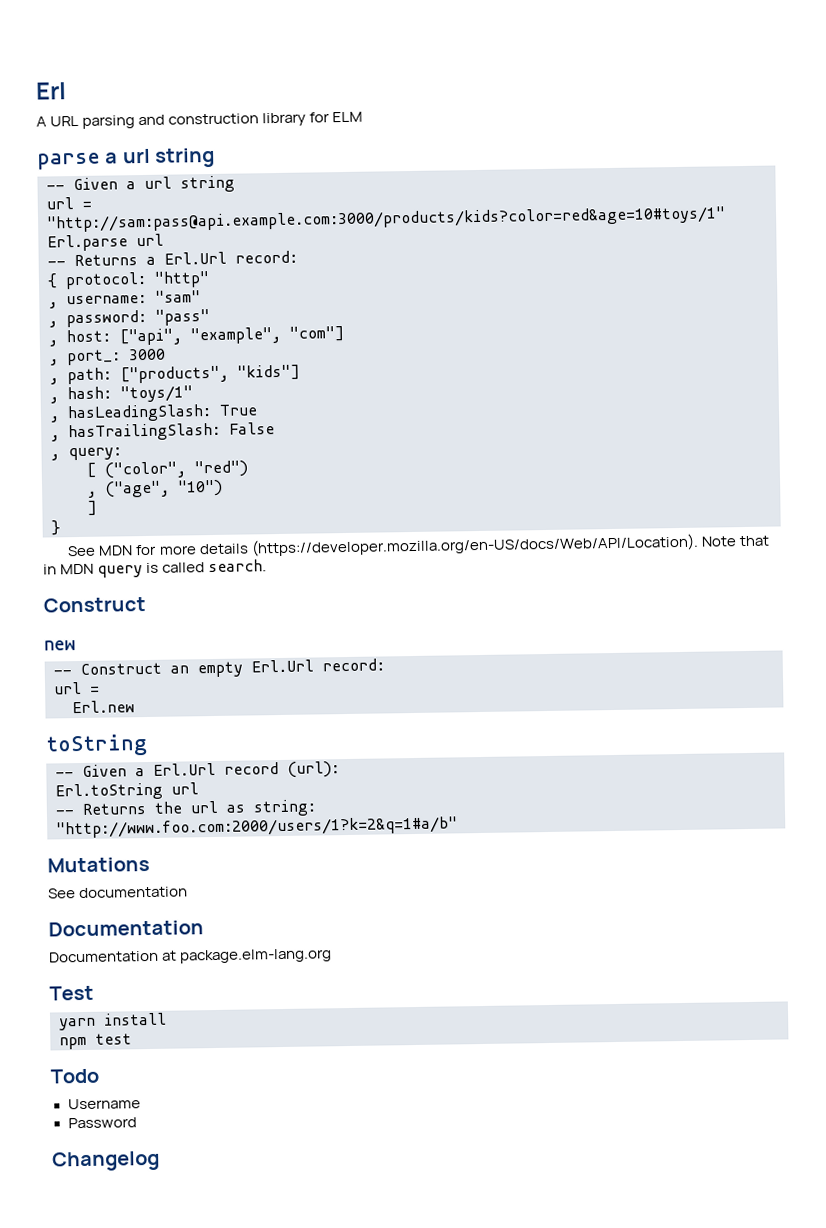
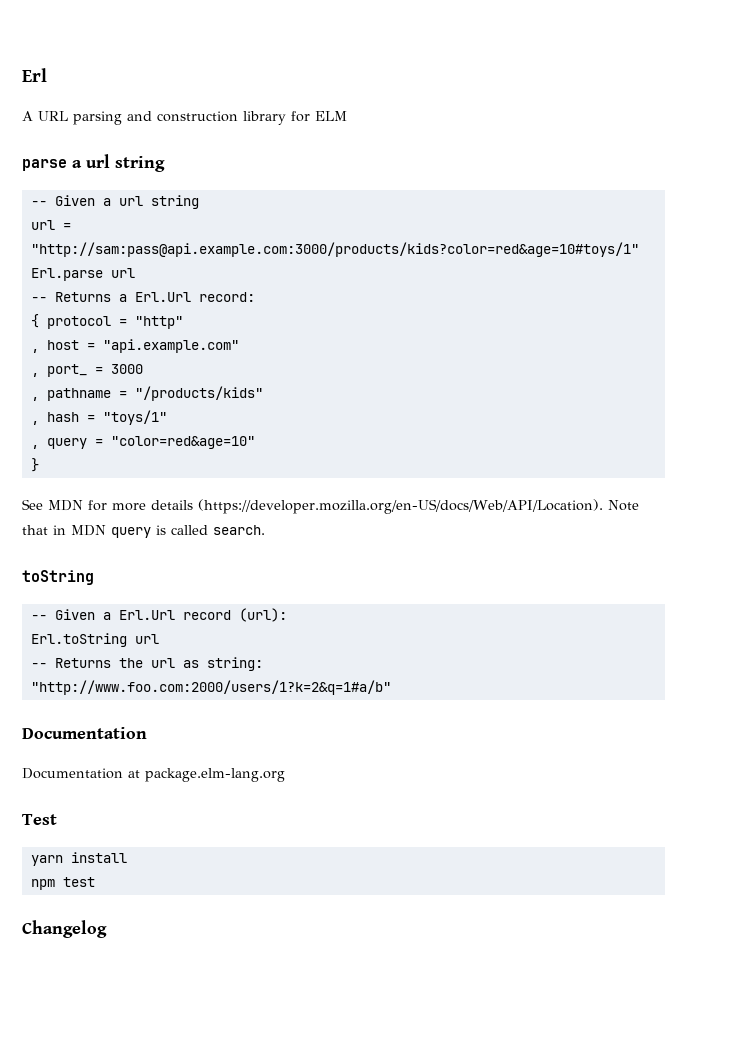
[65,271,147,290] protocol: -> [46,316,127,329] protocol =
[66,290,201,305] [48,309,210,328] [48,326,344,347] [49,349,121,366] username: "sam" // , password: "pass" // , host: ["api", "example", "com"] // , port_: -> [46,339,239,353] [30,364,103,377] host = "api.example.com" // , port_ =
[67,364,300,385] [49,386,112,404] path: ["products", "kids"] // , hash: -> [46,386,263,401] [30,412,95,425] pathname = "/products/kids" // , hash =
[67,404,258,423] [50,422,275,442] [50,447,122,461] [86,460,248,479] [87,479,223,498] [87,500,97,516] hasLeadingSlash: True // , hasTrailingSlash: False // , query: // [ ("color", "red") // , ("age", "10") // ] -> [46,436,255,449] query = "color=red&age=10"
[43,597,146,613] [44,640,76,651] [53,658,385,678] [53,681,100,695] [72,700,135,714] // Construct // new // -- Construct an empty Erl.Url record: // url = // Erl.new -> (265, 530) none
[47,856,150,873] [48,886,189,899] // Mutations // See documentation -> (391, 687) none
[50,1068,100,1084] [67,1098,141,1110] [67,1117,137,1129] // Todo // Username // Password -> (95, 882) none

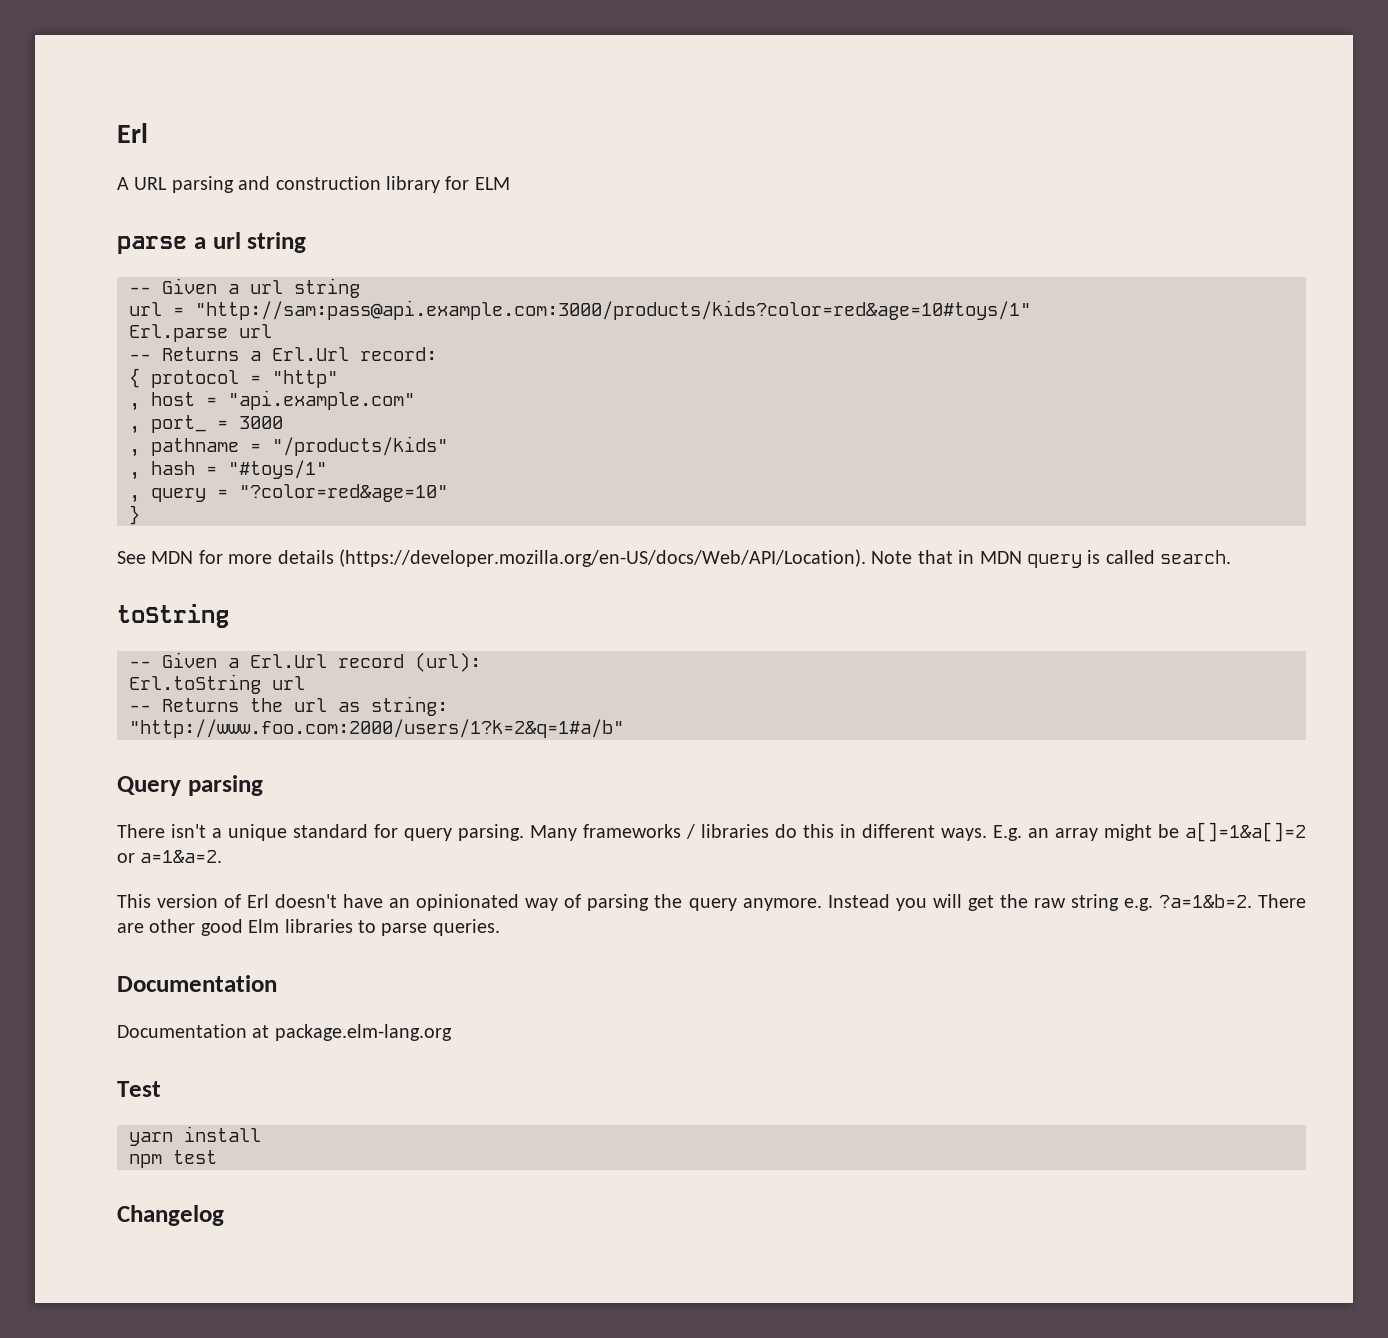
[102,410,167,425] "toys/1" -> [228,460,327,479] "#toys/1"
[110,436,255,449] "color=red&age=10" -> [239,484,448,502] "?color=red&age=10"
(391, 687) none -> [117,775,263,796] [117,822,1306,842] [117,850,223,863] [117,894,1307,911] [117,919,500,936] // Query parsing // There isn't a unique standard for query parsing. Many frameworks / libraries do this in different ways. E.g. an array might be a[]=1&a[]=2 or a=1&a=2. // This version of Erl doesn't have an opinionated way of parsing the query anymore. Instead you will get the raw string e.g. ?a=1&b=2. There are other good Elm libraries to parse queries.

